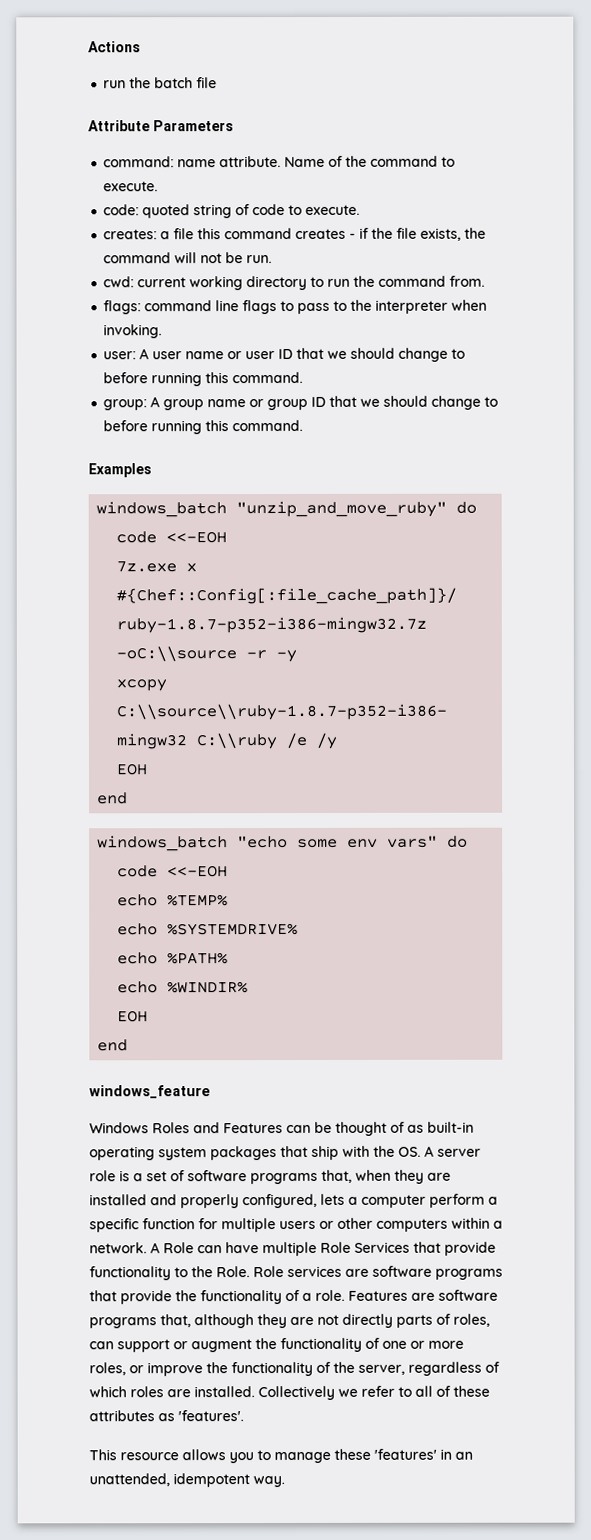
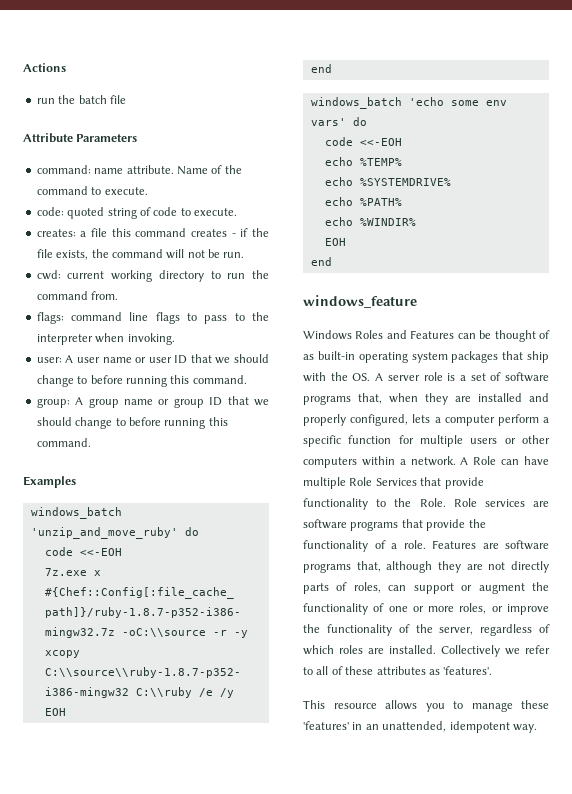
[236,500,448,518] "unzip_and_move_ruby" -> [30,527,178,539] 'unzip_and_move_ruby'
[237,836,289,849] "echo -> [408,97,444,106] 'echo
[387,835,439,848] vars" -> [310,118,346,126] vars'

